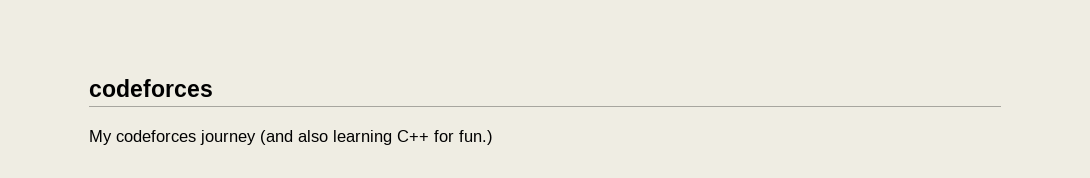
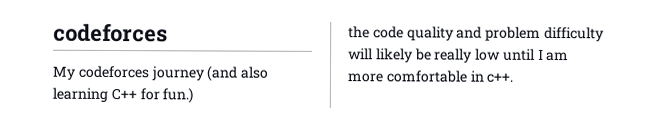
(493, 137) none -> [348,26,604,42] [348,48,570,63] [347,70,514,83] // the code quality and problem difficulty will likely be really low until I am more comfortable in c++.

